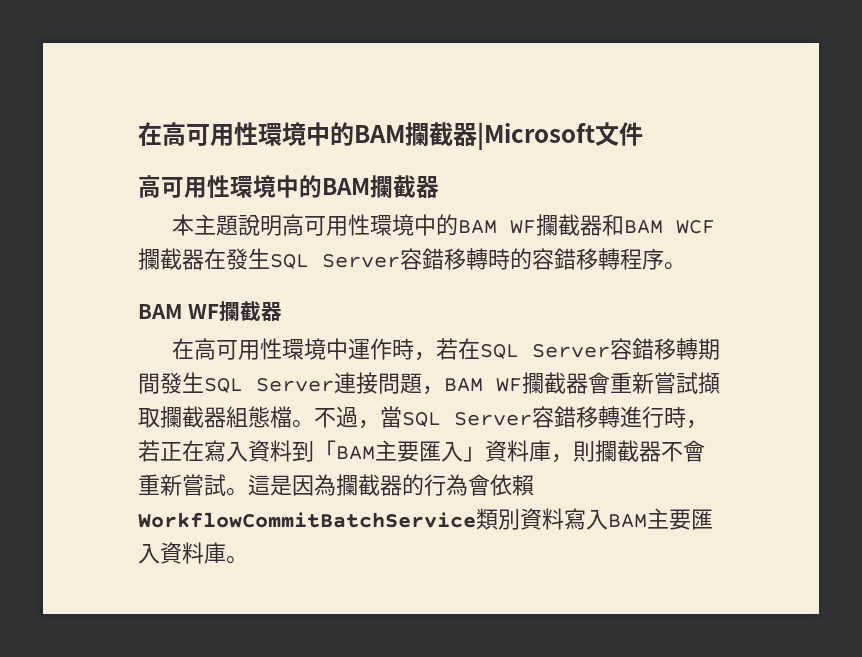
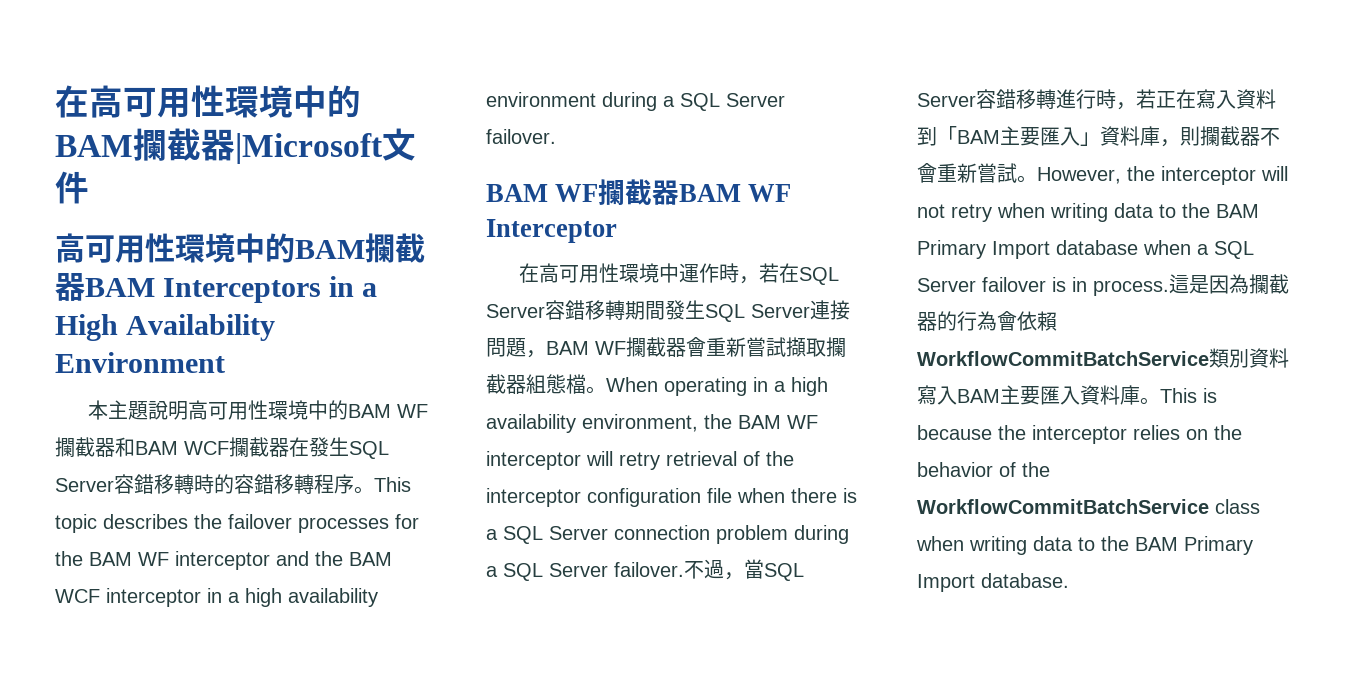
(439, 187) none -> [85,276,378,303] [55,314,276,341] [55,352,225,373] BAM Interceptors in a High Availability Environment
[138,301,282,321] // BAM WF攔截器 -> [374,477,411,492] [55,514,419,533] [55,551,392,570] [55,588,378,607] [486,92,785,111] [486,129,556,144] [486,179,792,205] [486,219,617,243] This topic describes the failover processes for the BAM WF interceptor and the BAM WCF interceptor in a high availability environment during a SQL Server failover. // BAM WF攔截器BAM WF Interceptor
(314, 424) none -> [606,377,828,396] [486,414,818,433] [486,451,794,470] [486,488,857,507] [486,525,849,544] [486,562,684,581] When operating in a high availability environment, the BAM WF interceptor will retry retrieval of the interceptor configuration file when there is a SQL Server connection problem during a SQL Server failover.
(248, 492) none -> [1037,166,1288,185] [917,203,1259,222] [917,240,1254,259] [917,277,1169,296] However, the interceptor will not retry when writing data to the BAM Primary Import database when a SQL Server failover is in process.
(248, 560) none -> [1160,388,1217,403] [917,425,1242,444] [917,462,1050,477] [917,499,1260,514] [916,536,1253,555] [917,573,1069,592] This is because the interceptor relies on the behavior of the WorkflowCommitBatchService class when writing data to the BAM Primary Import database.

